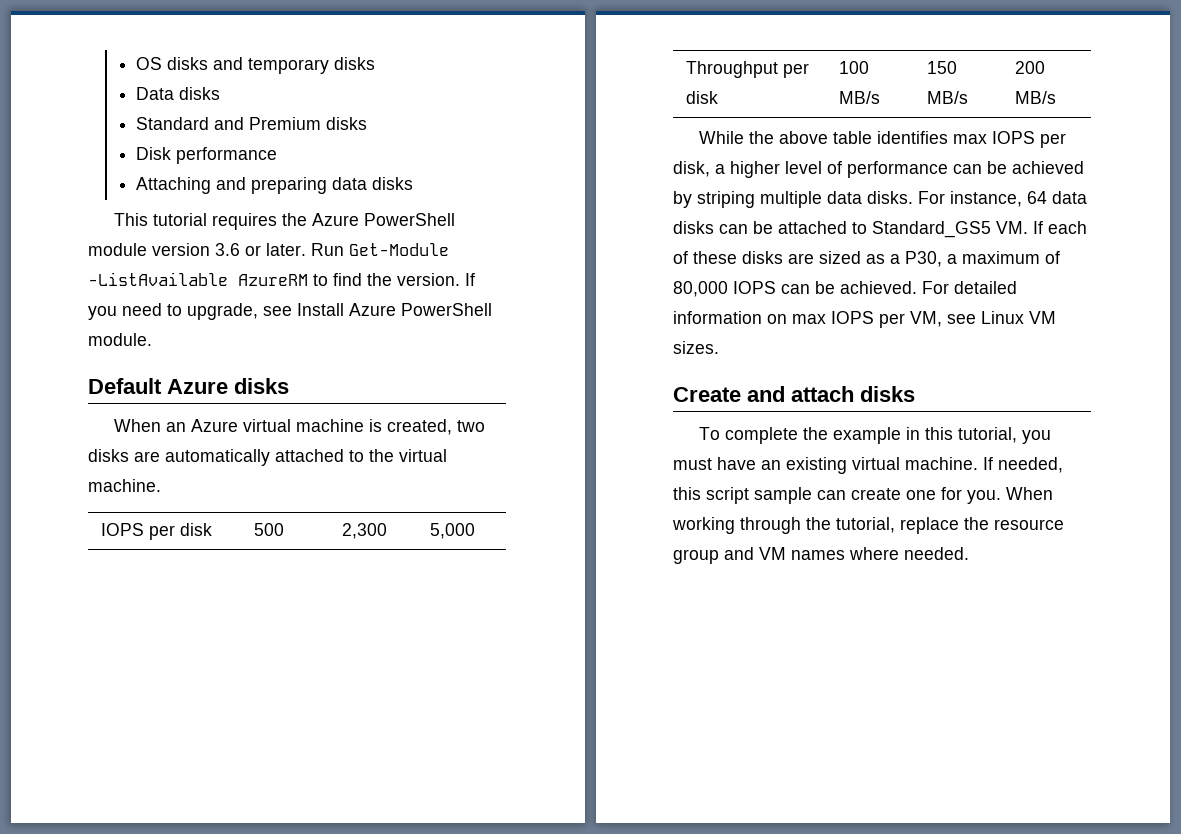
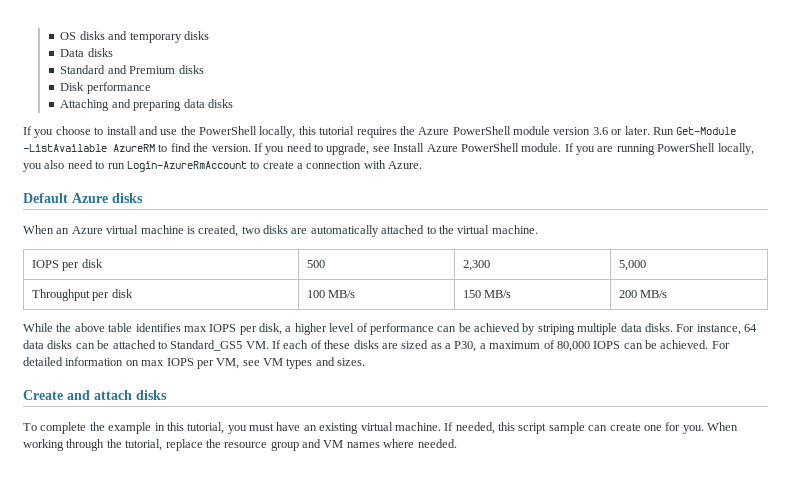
[113,213,148,226] This -> [23,126,316,138] If you choose to install and use the PowerShell locally, this
(152, 339) none -> [564,143,754,155] [23,160,423,172] If you are running PowerShell locally, you also need to run Login-AzureRmAccount to create a connection with Azure.
[981,311,1056,324] Linux VM -> [263,357,335,369] VM types and

